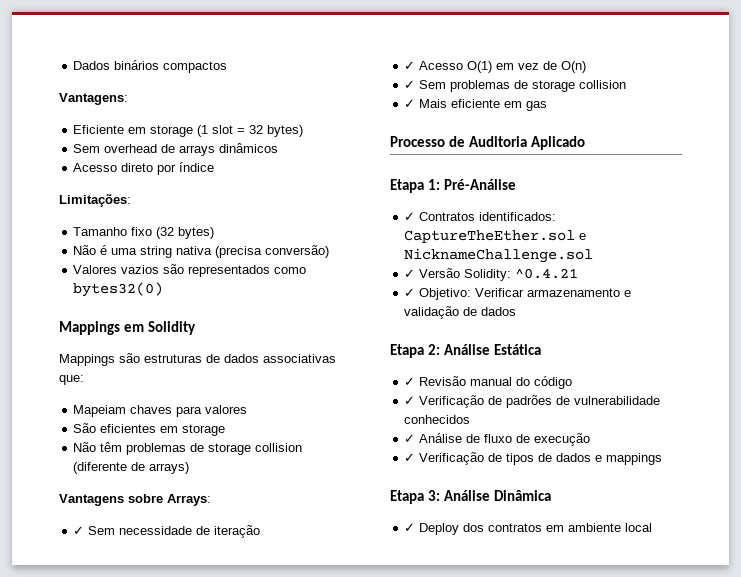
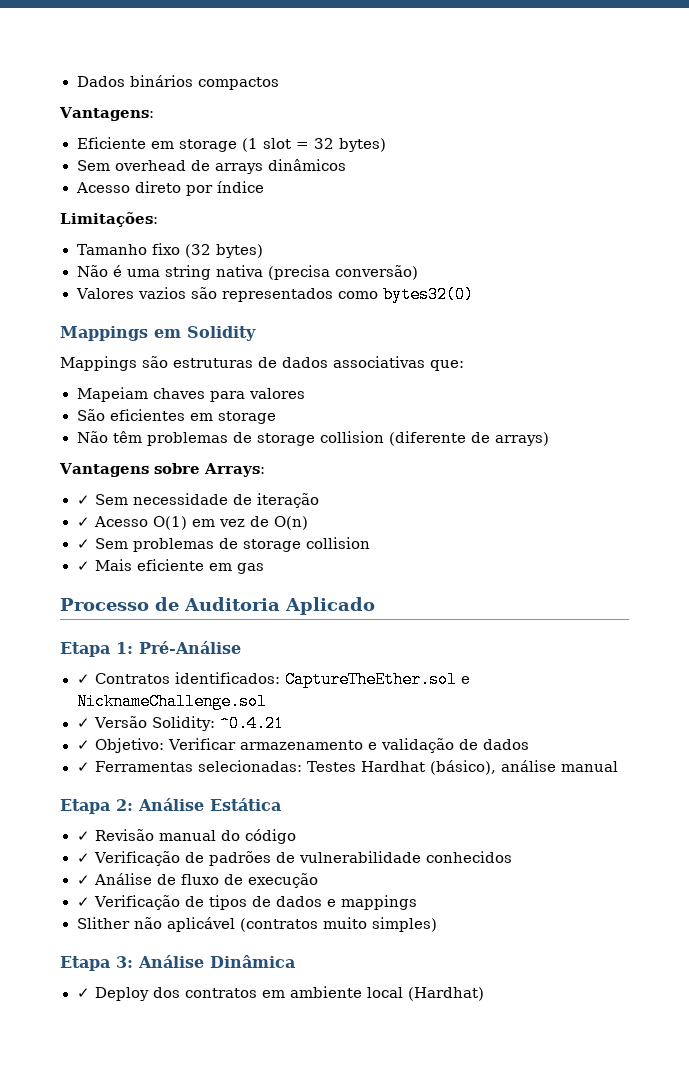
(517, 311) none -> [76,760,619,775] // ✓ Ferramentas selecionadas: Testes Hardhat (básico), análise manual
(663, 459) none -> [76,917,437,932] // Slither não aplicável (contratos muito simples)
(653, 527) none -> [407,987,484,1001] (Hardhat)

